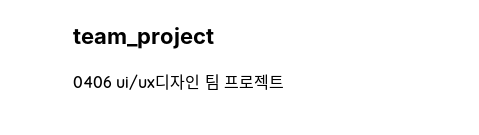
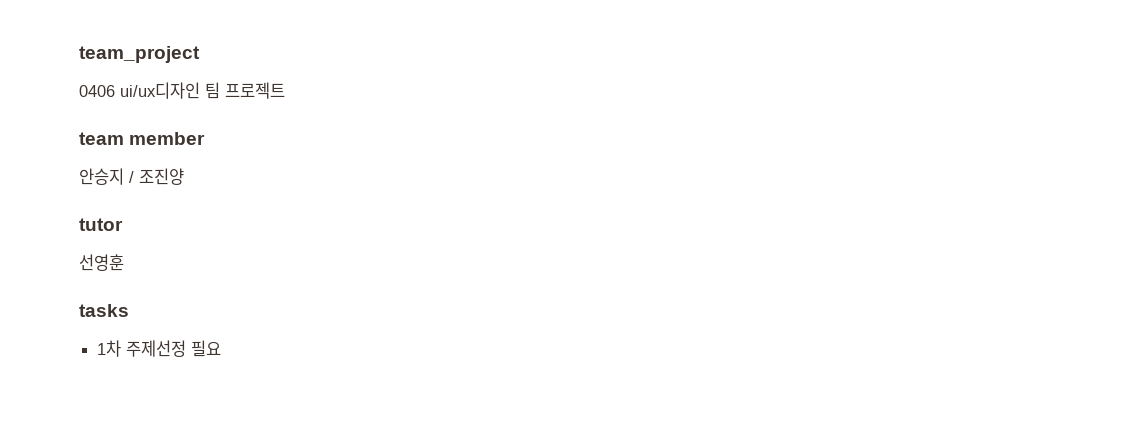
(284, 82) none -> [79,132,206,145] [79,168,184,185] [79,218,123,231] [79,254,124,271] [79,304,129,317] [97,340,222,357] // team member // 안승지 / 조진양 // tutor // 선영훈 // tasks // 1차 주제선정 필요

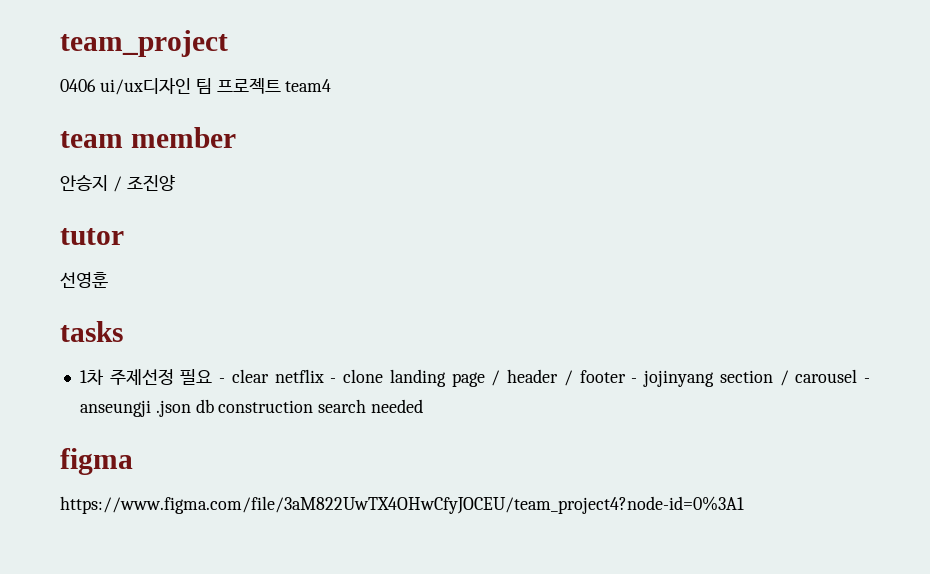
(285, 90) none -> [285,79,332,92] team4
(222, 348) none -> [219,369,871,387] [79,399,424,417] [60,448,133,475] [60,496,744,514] - clear netflix - clone landing page / header / footer - jojinyang section / carousel - anseungji .json db construction search needed // figma // https://www.figma.com/file/3aM822UwTX4OHwCfyJOCEU/team_project4?node-id=0%3A1

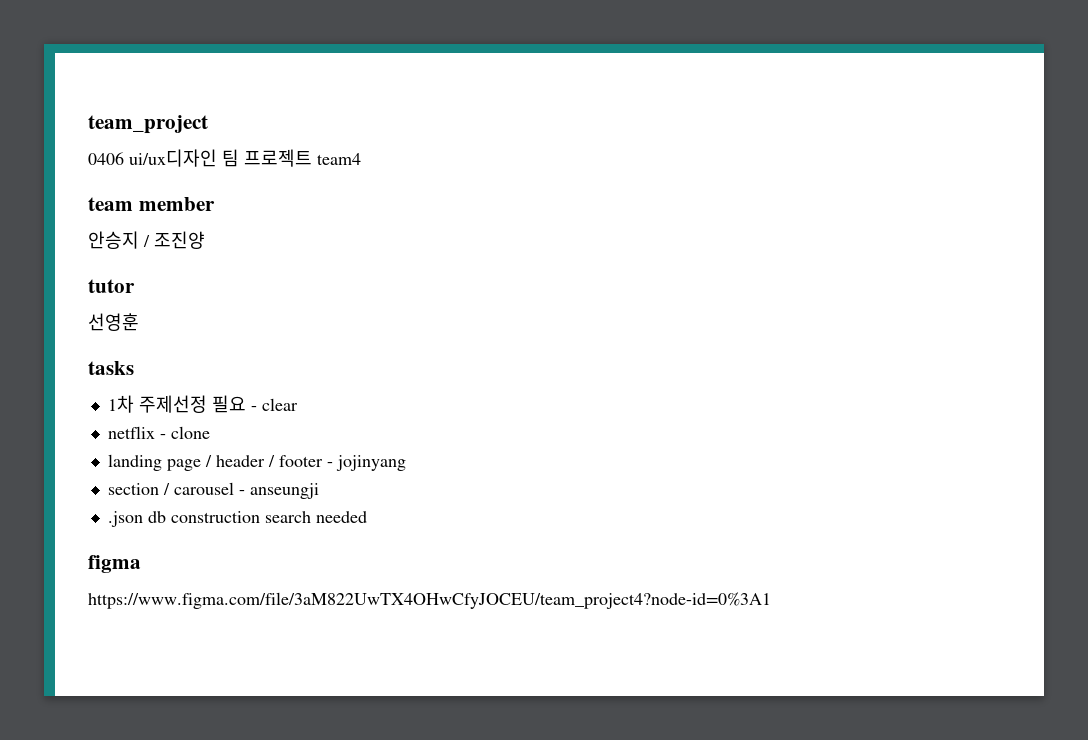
(269, 376) none -> (298, 404) //
(384, 376) none -> (210, 432) //
(715, 378) none -> (406, 463) //
(151, 408) none -> (319, 491) //

